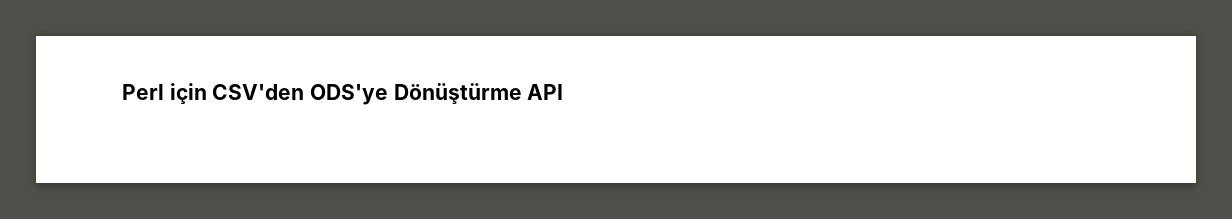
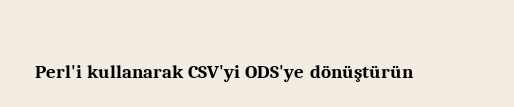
[122,83,564,105] Perl için CSV'den ODS'ye Dönüştürme API -> [35,65,414,82] Perl'i kullanarak CSV'yi ODS'ye dönüştürün

